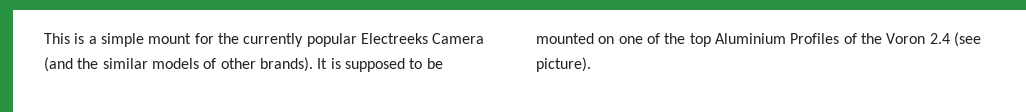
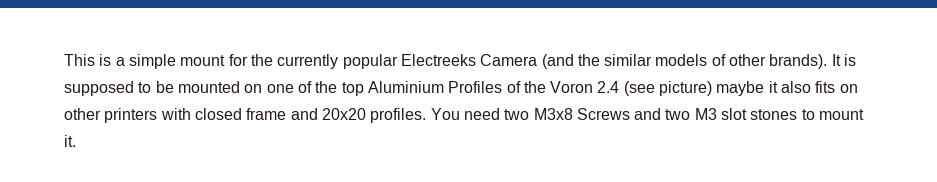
[536,57,591,72] picture). -> [659,81,858,96] [64,108,865,123] [64,135,76,147] picture) maybe it also fits on other printers with closed frame and 20x20 profiles. You need two M3x8 Screws and two M3 slot stones to mount it.

